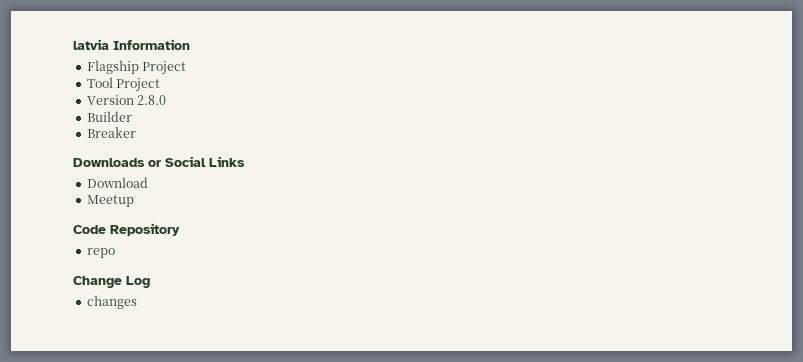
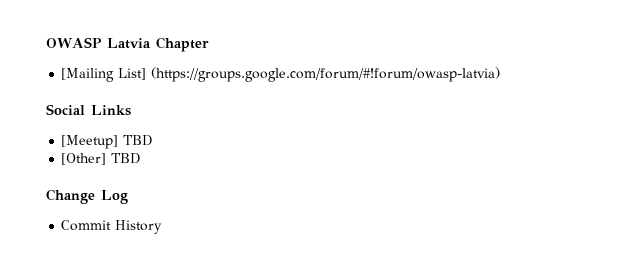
[73,39,190,50] [86,60,187,75] [86,77,161,92] [86,95,167,105] [86,111,132,122] [86,127,136,138] [73,156,245,167] [86,177,148,188] [86,195,134,207] [73,223,180,236] [86,248,115,258] latvia Information // Flagship Project // Tool Project // Version 2.8.0 // Builder // Breaker // Downloads or Social Links // Download // Meetup // Code Repository // repo -> [46,37,209,52] [61,67,501,82] [46,104,131,116] [61,135,154,149] [61,153,142,165] OWASP Latvia Chapter // [Mailing List] (https://groups.google.com/forum/#!forum/owasp-latvia) // Social Links // [Meetup] TBD // [Other] TBD
[86,295,137,309] changes -> [61,220,163,234] Commit History

